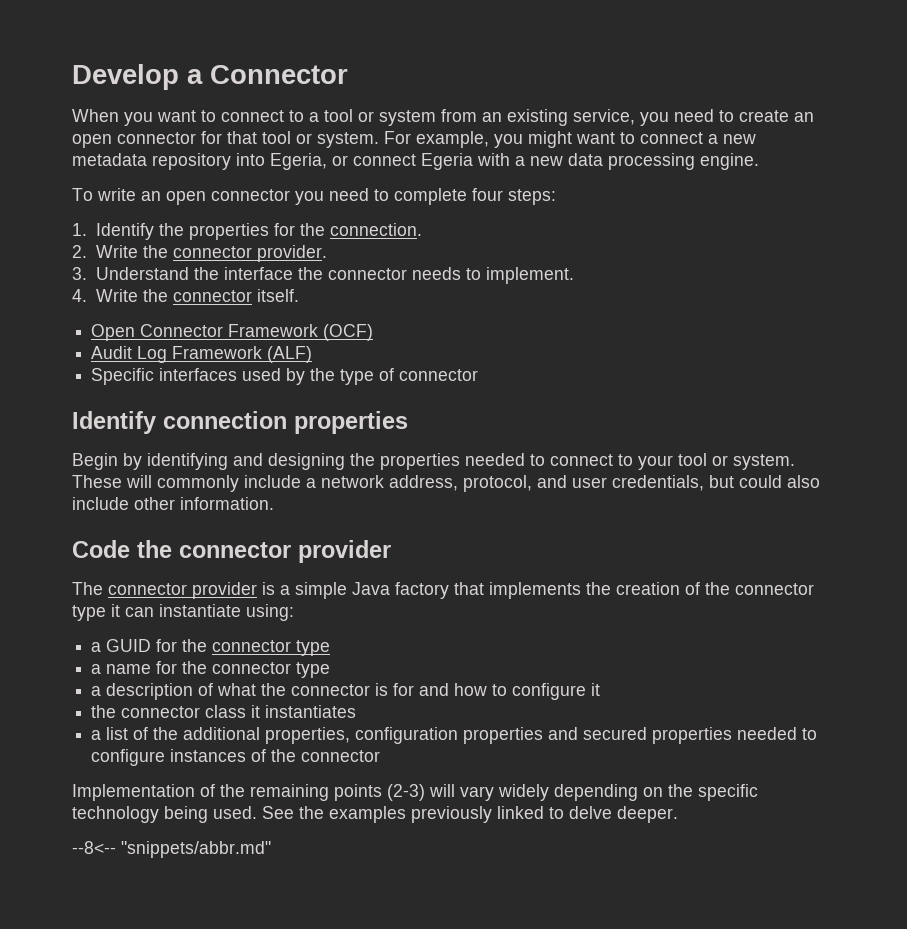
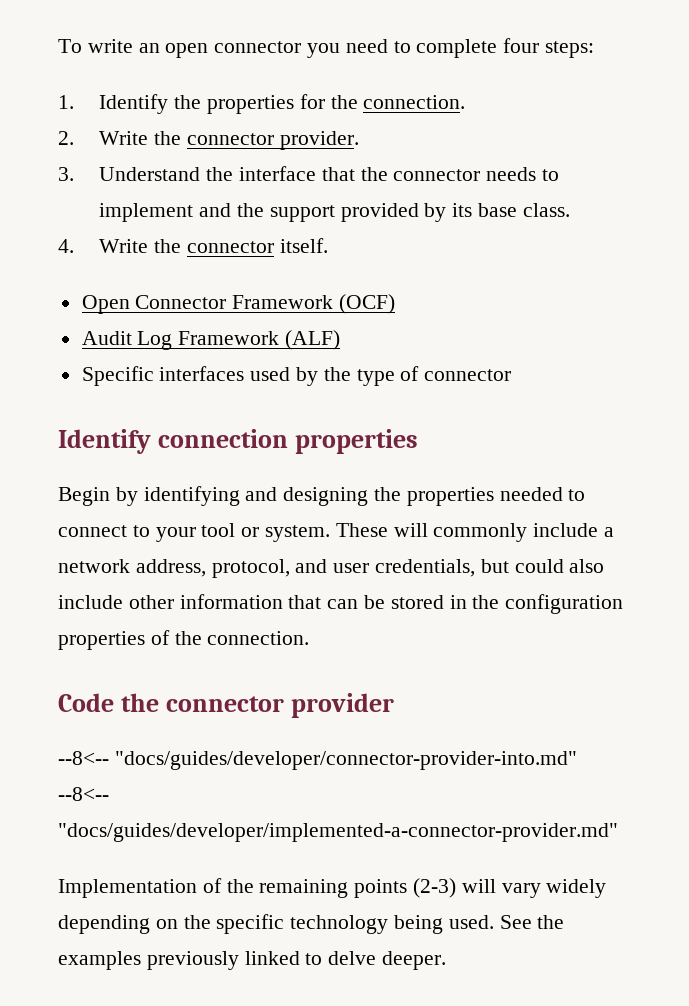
[72,64,348,90] [72,109,814,126] [72,131,756,148] [72,153,759,170] Develop a Connector // When you want to connect to a tool or system from an existing service, you need to create an open connector for that tool or system. For example, you might want to connect a new metadata repository into Egeria, or connect Egeria with a new data processing engine. // -> (58, 46) none
(293, 273) none -> [321,167,355,181] that
[485,267,574,284] implement. -> [99,203,570,222] implement and the support provided by its base class.
[180,497,274,510] [72,540,391,563] [72,582,814,599] [72,604,294,621] [91,639,331,656] [91,661,331,678] [91,683,601,700] [91,705,357,718] [91,727,818,744] [91,749,381,766] information. // Code the connector provider // The connector provider is a simple Java factory that implements the creation of the connector type it can instantiate using: // a GUID for the connector type // a name for the connector type // a description of what the connector is for and how to configure it // the connector class it instantiates // a list of the additional properties, configuration properties and secured properties needed to configure instances of the connector -> [179,594,624,614] [58,630,310,650] [58,693,395,718] [58,751,577,770] [58,787,109,801] [58,823,618,842] information that can be stored in the configuration properties of the connection. // Code the connector provider // --8<-- "docs/guides/developer/connector-provider-into.md" --8<-- "docs/guides/developer/implemented-a-connector-provider.md"
[72,841,271,858] // --8<-- "snippets/abbr.md" -> (447, 960) none

